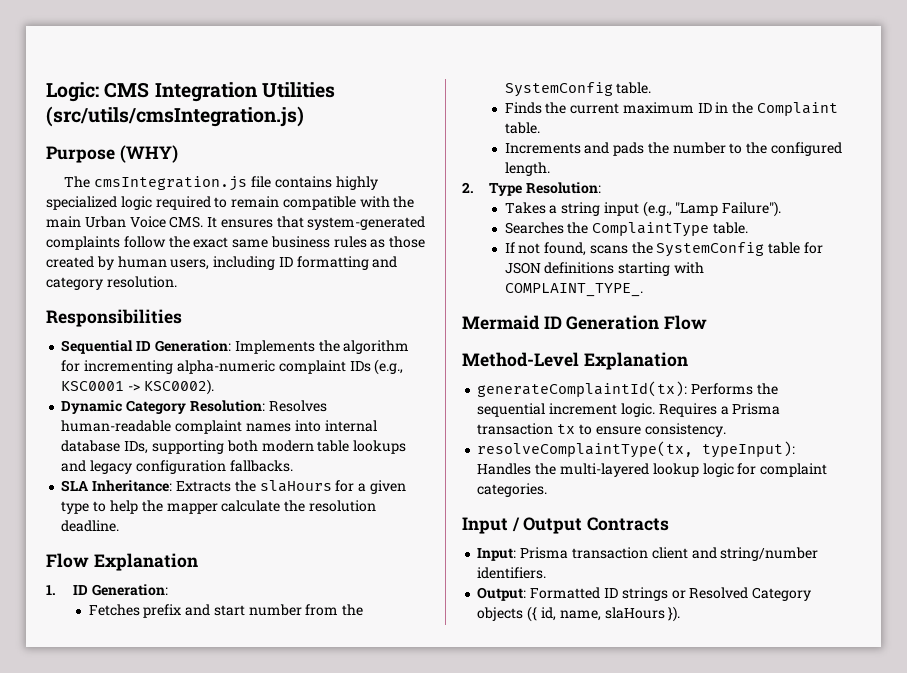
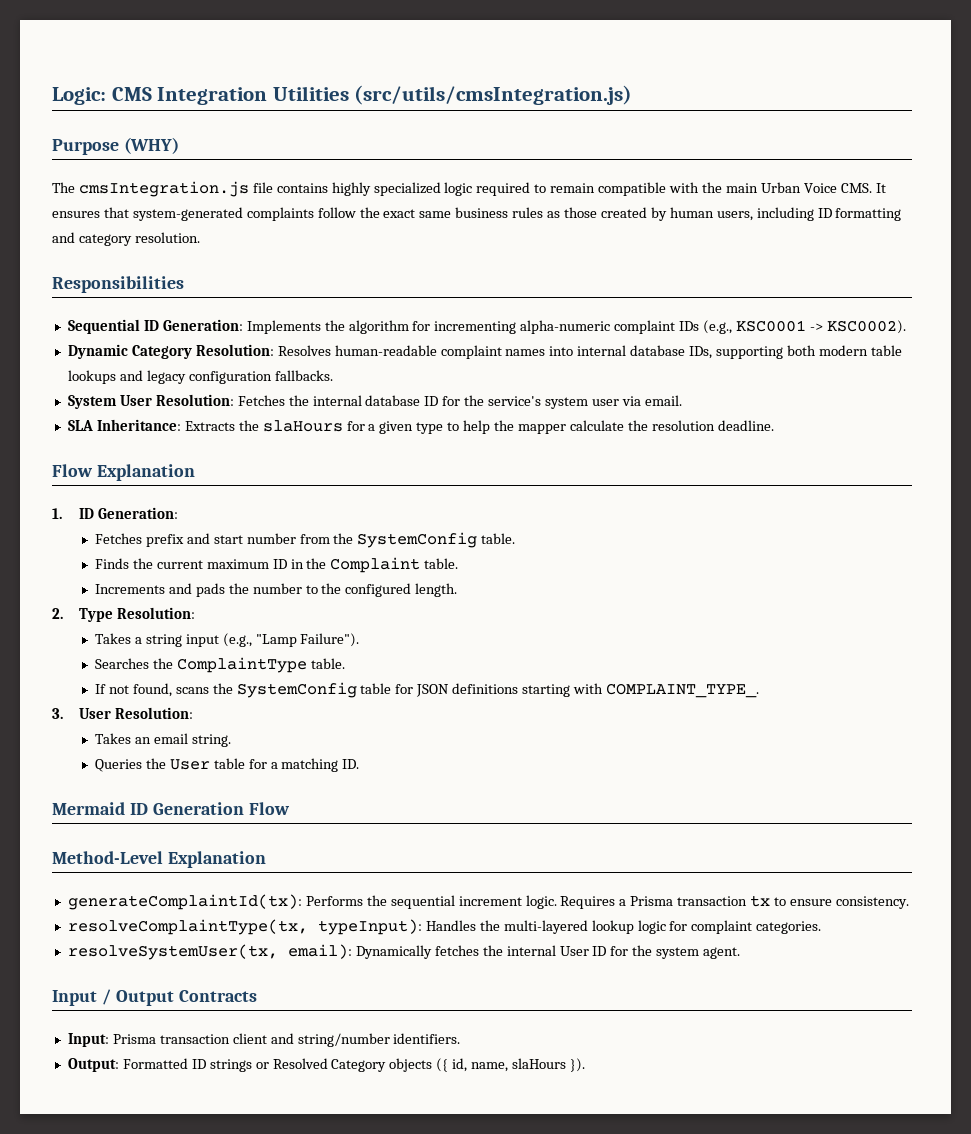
(293, 466) none -> [67,394,682,409] // System User Resolution: Fetches the internal database ID for the service's system user via email.
(643, 290) none -> [52,707,193,719] [94,733,231,747] [94,758,360,772] // 3. User Resolution: // Takes an email string. // Queries the User table for a matching ID.
(548, 490) none -> [67,944,741,960] // resolveSystemUser(tx, email): Dynamically fetches the internal User ID for the system agent.

